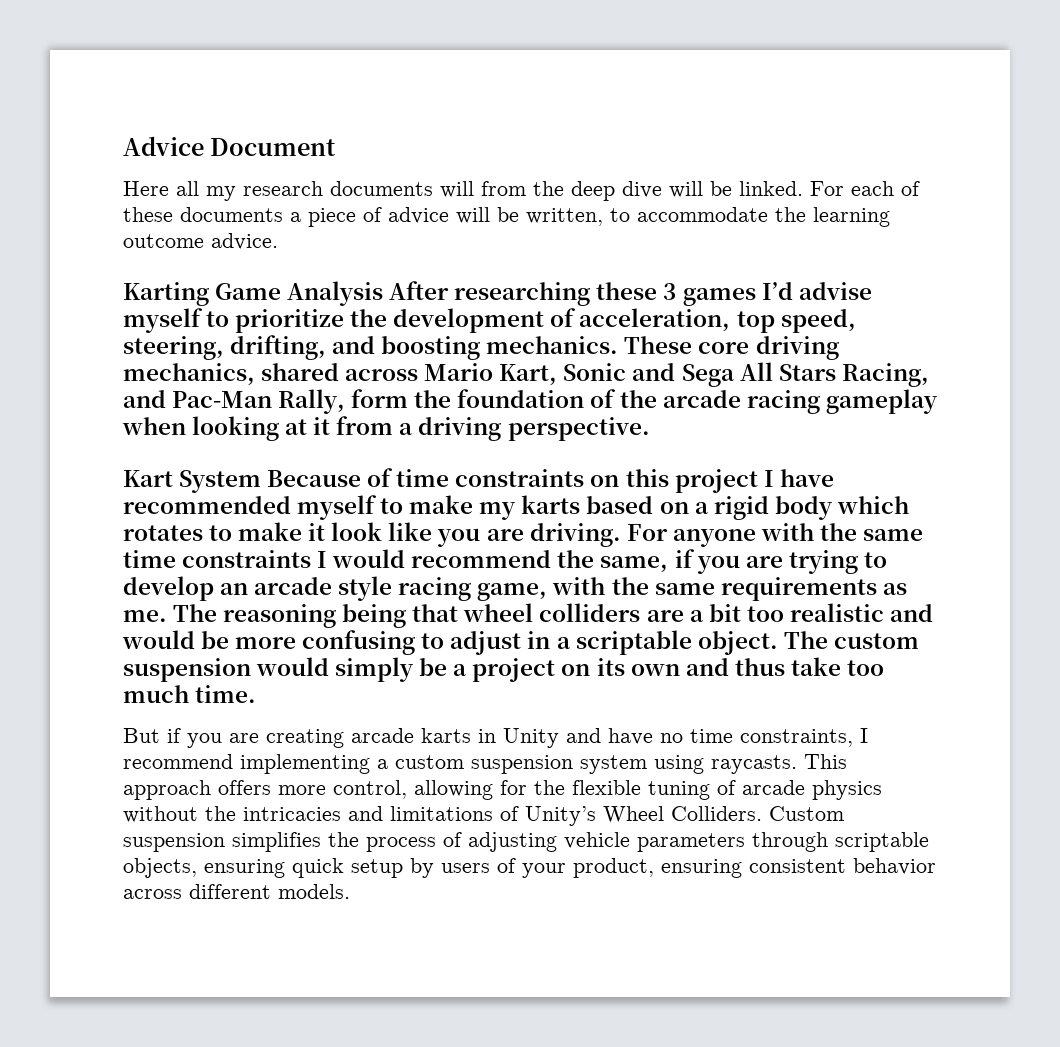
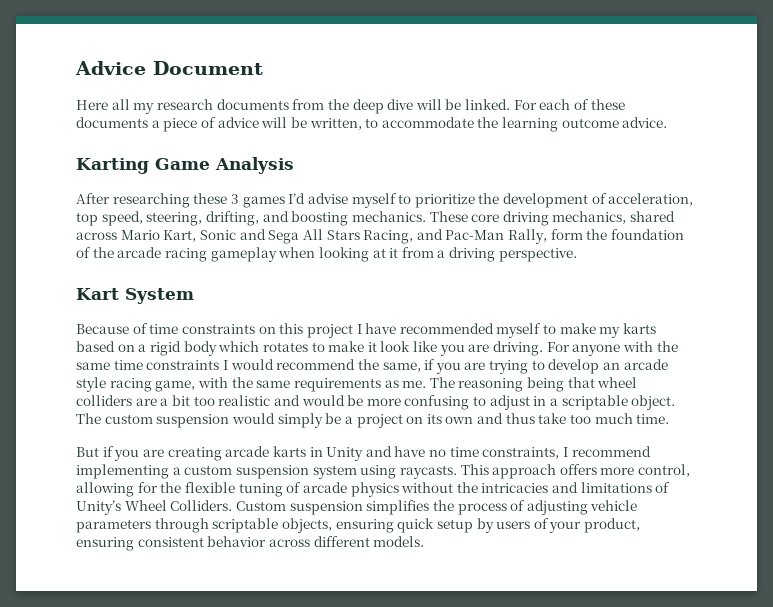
[440,181,474,198] will -> (289, 104) none
(384, 293) none -> (294, 165) //
(262, 481) none -> (194, 296) //

